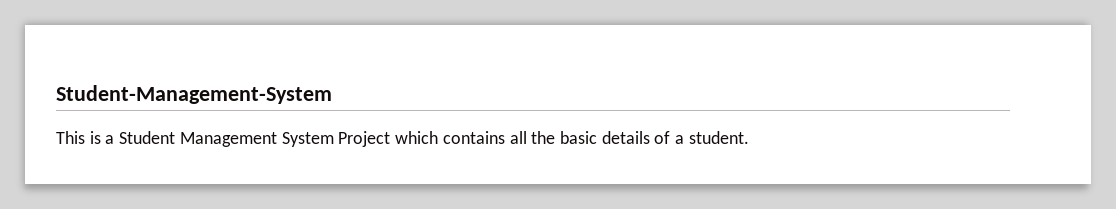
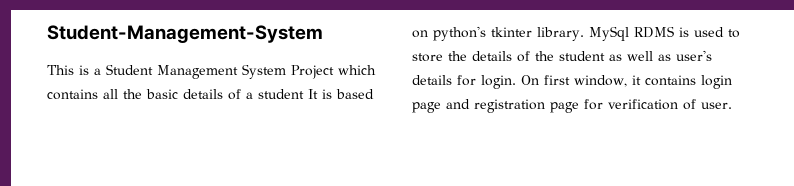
[688,131,749,144] student. -> [258,89,374,99] [412,26,740,41] [412,50,712,62] [412,75,732,89] [412,99,732,113] student It is based on python's tkinter library. MySql RDMS is used to store the details of the student as well as user's details for login. On first window, it contains login page and registration page for verification of user.

